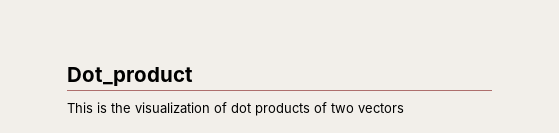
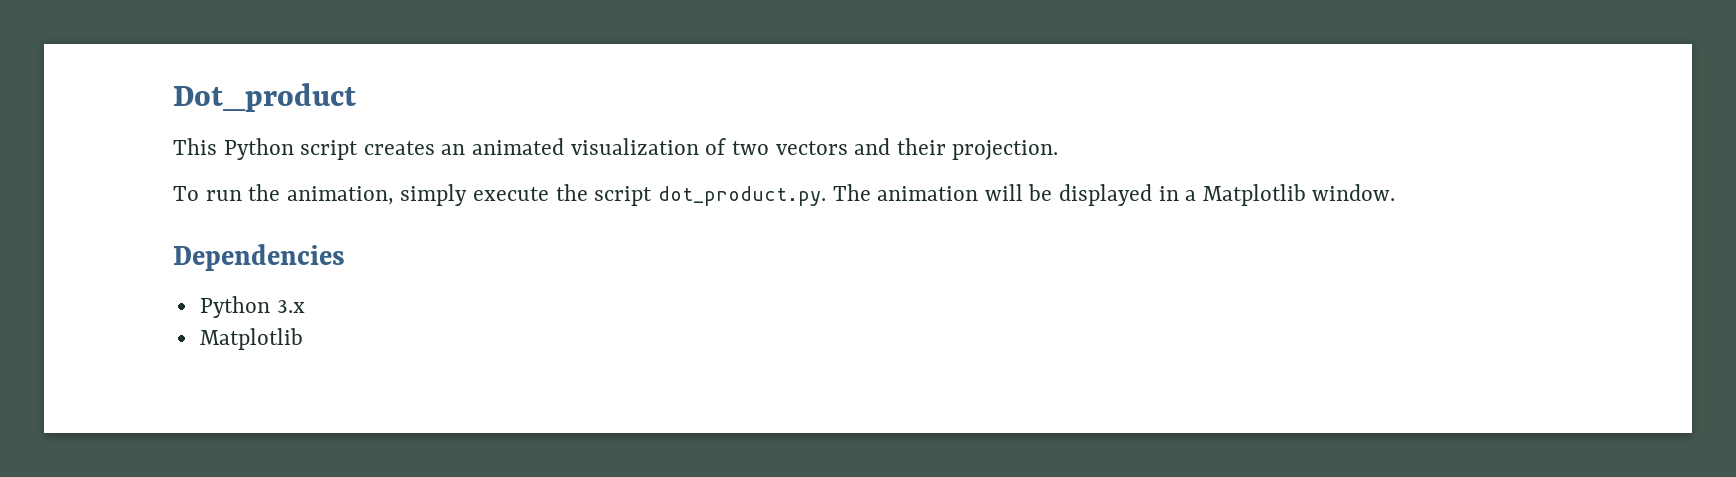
[97,102,404,116] is the visualization of dot products of two vectors -> [223,138,1059,160] [173,184,1396,206] [173,244,345,271] [199,296,305,318] [199,328,303,350] Python script creates an animated visualization of two vectors and their projection. // To run the animation, simply execute the script dot_product.py. The animation will be displayed in a Matplotlib window. // Dependencies // Python 3.x // Matplotlib

